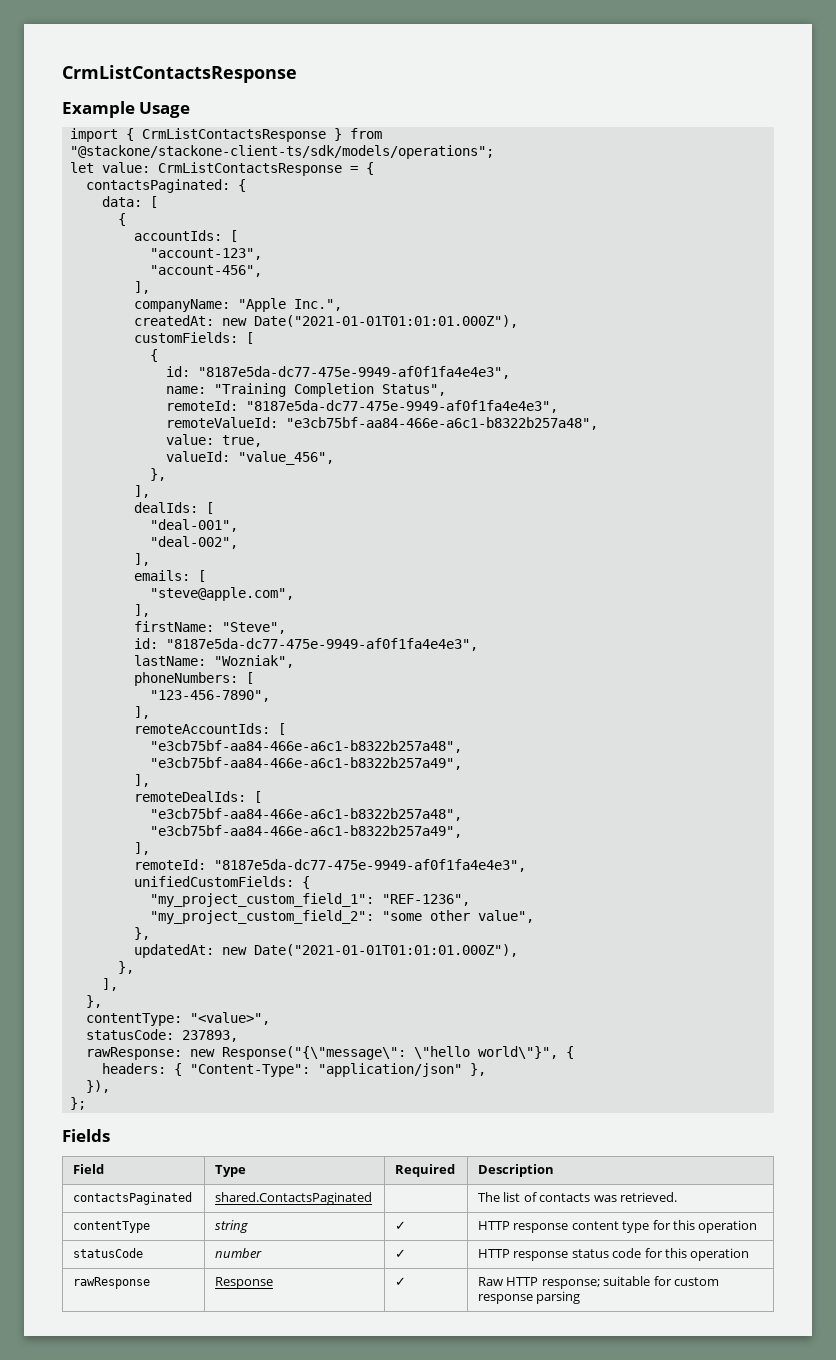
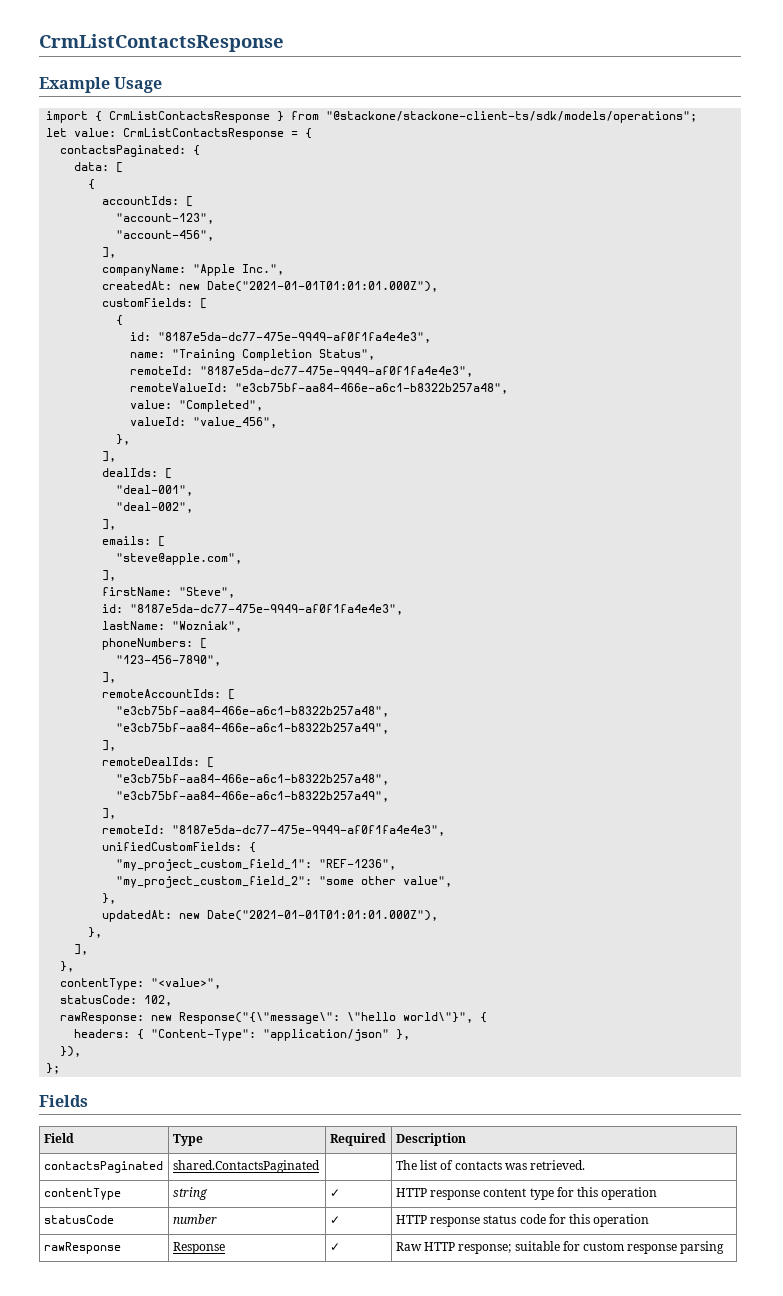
[222,435,263,447] true, -> [179,400,264,412] "Completed",
[182,1030,239,1042] 237893, -> [144,995,173,1006] 102,

